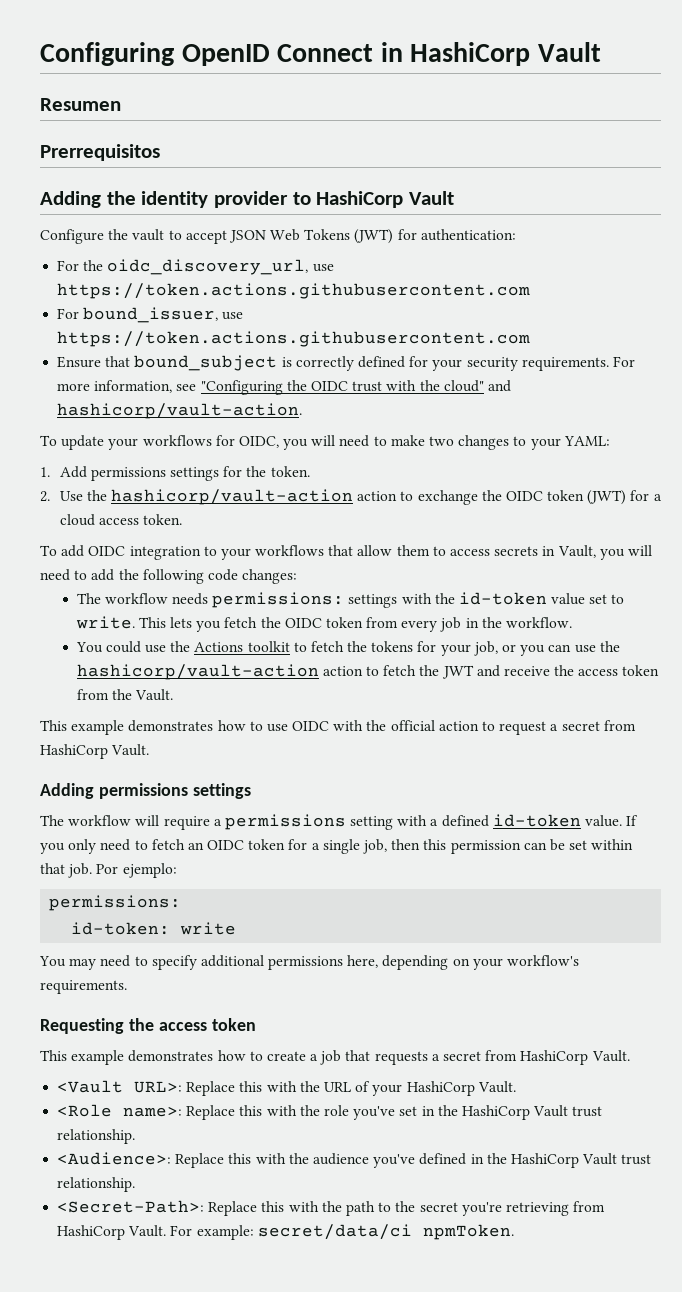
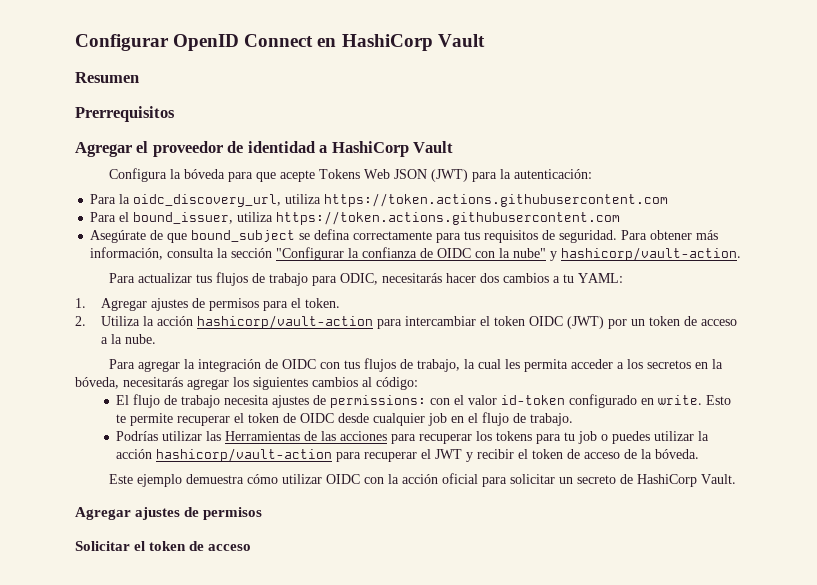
[40,42,174,66] Configuring -> [75,34,169,51] Configurar
[380,42,403,62] in -> [317,38,337,47] en
[40,191,455,208] [40,229,516,244] [57,259,334,275] [57,283,531,299] [57,307,244,323] [57,331,531,347] [57,355,635,371] [57,380,511,395] [57,403,303,419] [40,435,610,450] [40,466,310,481] [40,489,662,505] [59,514,182,526] [40,545,652,560] [40,569,298,584] [76,592,625,608] [75,616,573,632] [75,641,620,656] [76,664,660,680] [76,689,173,701] [40,720,636,735] [40,744,150,759] [40,783,251,799] [40,814,639,830] [40,839,634,854] [40,863,177,878] [49,895,182,911] [71,922,237,935] [39,955,580,970] [40,980,127,994] [40,1018,256,1034] [40,1050,630,1065] [57,1080,516,1096] [57,1104,603,1120] [57,1129,136,1144] [57,1152,652,1168] [57,1177,136,1192] [57,1200,606,1216] [57,1224,514,1240] Adding the identity provider to HashiCorp Vault // Configure the vault to accept JSON Web Tokens (JWT) for authentication: // For the oidc_discovery_url, use https://token.actions.githubusercontent.com // For bound_issuer, use https://token.actions.githubusercontent.com // Ensure that bound_subject is correctly defined for your security requirements. For more information, see "Configuring the OIDC trust with the cloud" and hashicorp/vault-action. // To update your workflows for OIDC, you will need to make two changes to your YAML: // 1. Add permissions settings for the token. // 2. Use the hashicorp/vault-action action to exchange the OIDC token (JWT) for a cloud access token. // To add OIDC integration to your workflows that allow them to access secrets in Vault, you will need to add the following code changes: // The workflow needs permissions: settings with the id-token value set to write. This lets you fetch the OIDC token from every job in the workflow. // You could use the Actions toolkit to fetch the tokens for your job, or you can use the hashicorp/vault-action action to fetch the JWT and receive the access token from the Vault. // This example demonstrates how to use OIDC with the official action to request a secret from HashiCorp Vault. // Adding permissions settings // The workflow will require a permissions setting with a defined id-token value. If you only need to fetch an OIDC token for a single job, then this permission can be set within that job. Por ejemplo: // permissions: // id-token: write // You may need to specify additional permissions here, depending on your workflow's requirements. // Requesting the access token // This example demonstrates how to create a job that requests a secret from HashiCorp Vault. // <Vault URL>: Replace this with the URL of your HashiCorp Vault. // <Role name>: Replace this with the role you've set in the HashiCorp Vault trust relationship. // <Audience>: Replace this with the audience you've defined in the HashiCorp Vault trust relationship. // <Secret-Path>: Replace this with the path to the secret you're retrieving from HashiCorp Vault. For example: secret/data/ci npmToken. -> [75,141,454,157] [108,168,592,182] [90,193,669,207] [90,211,621,225] [90,229,719,243] [90,247,742,261] [108,272,623,286] [75,298,340,311] [75,315,737,329] [100,334,156,344] [108,358,723,372] [75,377,418,390] [116,394,732,408] [116,412,574,426] [116,431,710,444] [116,448,700,462] [108,473,736,487] [75,507,263,520] [75,541,252,551] Agregar el proveedor de identidad a HashiCorp Vault // Configura la bóveda para que acepte Tokens Web JSON (JWT) para la autenticación: // Para la oidc_discovery_url, utiliza https://token.actions.githubusercontent.com // Para el bound_issuer, utiliza https://token.actions.githubusercontent.com // Asegúrate de que bound_subject se defina correctamente para tus requisitos de seguridad. Para obtener más información, consulta la sección "Configurar la confianza de OIDC con la nube" y hashicorp/vault-action. // Para actualizar tus flujos de trabajo para ODIC, necesitarás hacer dos cambios a tu YAML: // 1. Agregar ajustes de permisos para el token. // 2. Utiliza la acción hashicorp/vault-action para intercambiar el token OIDC (JWT) por un token de acceso a la nube. // Para agregar la integración de OIDC con tus flujos de trabajo, la cual les permita acceder a los secretos en la bóveda, necesitarás agregar los siguientes cambios al código: // El flujo de trabajo necesita ajustes de permissions: con el valor id-token configurado en write. Esto te permite recuperar el token de OIDC desde cualquier job en el flujo de trabajo. // Podrías utilizar las Herramientas de las acciones para recuperar los tokens para tu job o puedes utilizar la acción hashicorp/vault-action para recuperar el JWT y recibir el token de acceso de la bóveda. // Este ejemplo demuestra cómo utilizar OIDC con la acción oficial para solicitar un secreto de HashiCorp Vault. // Agregar ajustes de permisos // Solicitar el token de acceso

